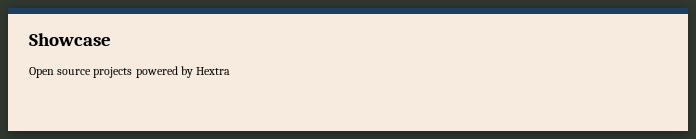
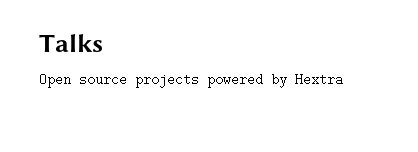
[29,33,111,46] Showcase -> [39,34,103,52] Talks

